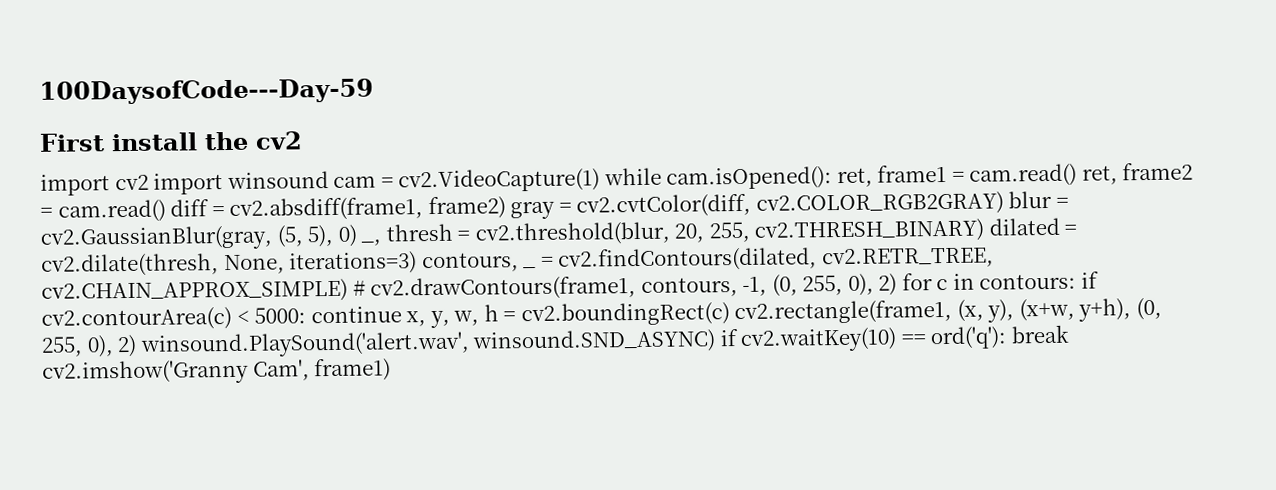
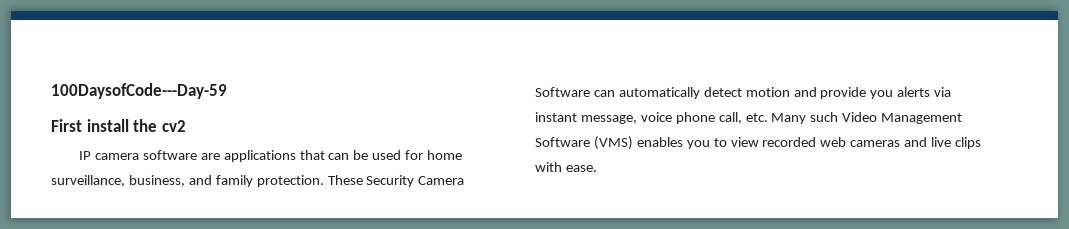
[40,162,1194,196] [40,190,1069,223] [40,217,1078,251] [41,247,994,277] [41,271,1099,304] [41,297,1163,331] [41,324,1069,358] [42,358,392,385] import cv2 import winsound cam = cv2.VideoCapture(1) while cam.isOpened(): ret, frame1 = cam.read() ret, frame2 = cam.read() diff = cv2.absdiff(frame1, frame2) gray = cv2.cvtColor(diff, cv2.COLOR_RGB2GRAY) blur = cv2.GaussianBlur(gray, (5, 5), 0) _, thresh = cv2.threshold(blur, 20, 255, cv2.THRESH_BINARY) dilated = cv2.dilate(thresh, None, iterations=3) contours, _ = cv2.findContours(dilated, cv2.RETR_TREE, cv2.CHAIN_APPROX_SIMPLE) # cv2.drawContours(frame1, contours, -1, (0, 255, 0), 2) for c in contours: if cv2.contourArea(c) < 5000: continue x, y, w, h = cv2.boundingRect(c) cv2.rectangle(frame1, (x, y), (x+w, y+h), (0, 255, 0), 2) winsound.PlaySound('alert.wav', winsound.SND_ASYNC) if cv2.waitKey(10) == ord('q'): break cv2.imshow('Granny Cam', frame1) -> [78,150,463,162] [51,175,465,187] [535,87,952,99] [535,112,963,124] [535,136,982,150] [535,162,597,172] IP camera software are applications that can be used for home surveillance, business, and family protection. These Security Camera Software can automatically detect motion and provide you alerts via instant message, voice phone call, etc. Many such Video Management Software (VMS) enables you to view recorded web cameras and live clips with ease.

